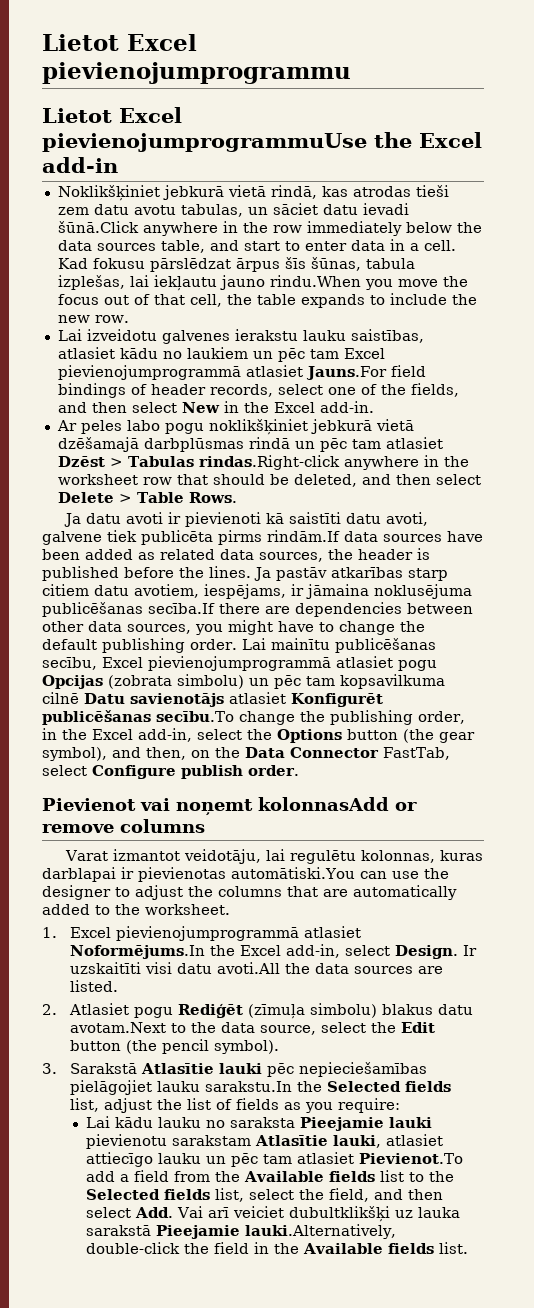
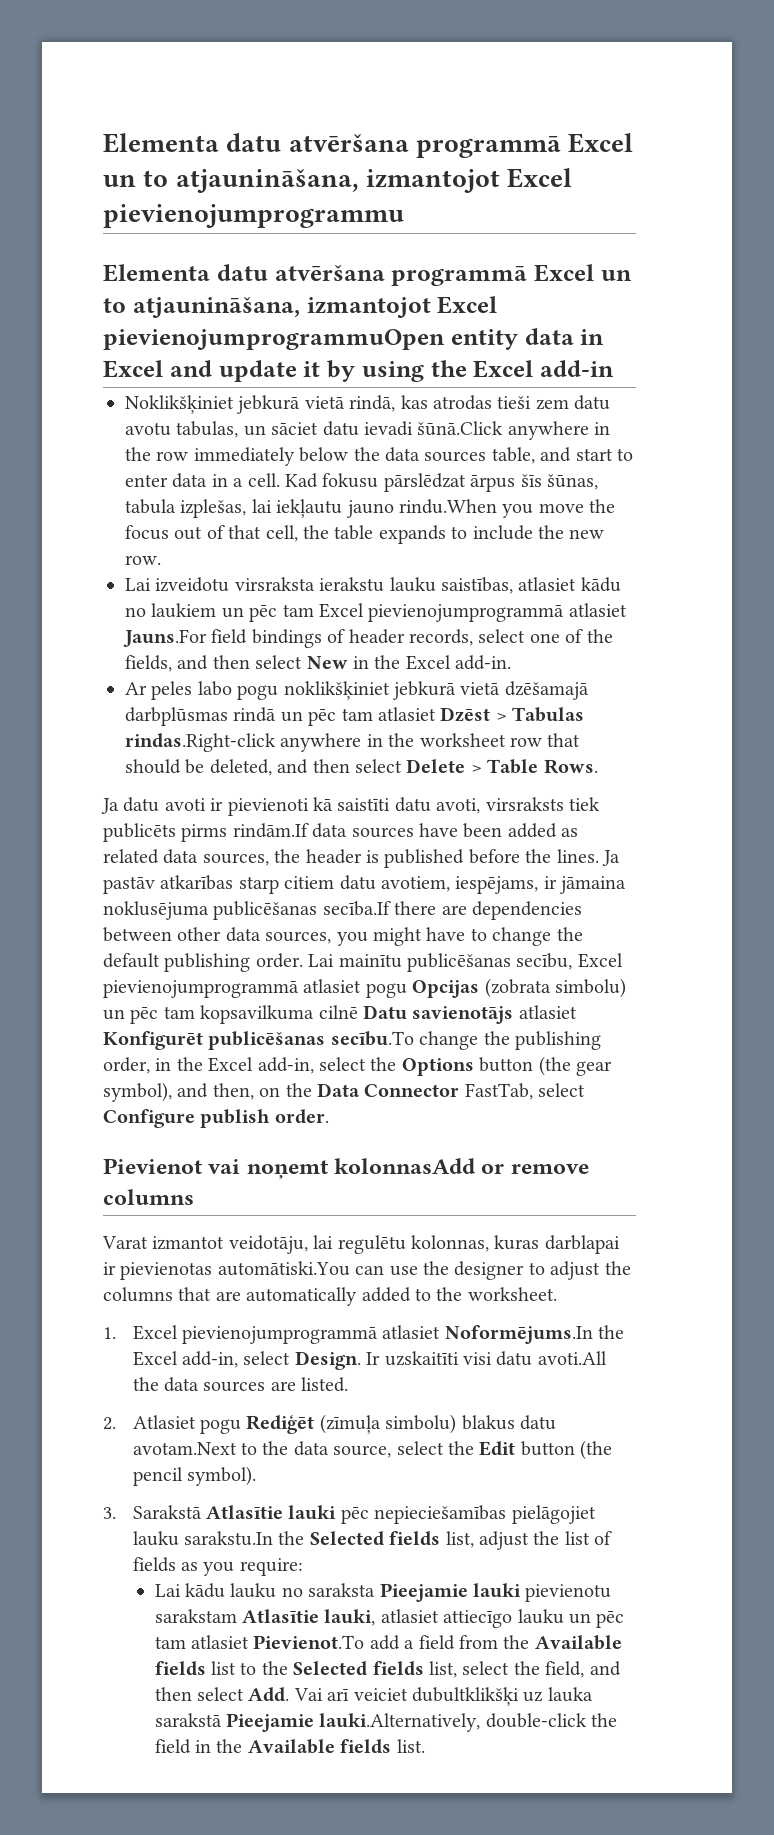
[42,34,197,51] [42,62,351,84] [42,107,182,123] [42,133,367,152] Lietot Excel pievienojumprogrammu // Lietot Excel pievienojumprogrammuUse -> [103,133,634,158] [103,168,573,193] [103,204,404,228] [103,264,632,286] [103,296,498,318] [103,328,605,350] [103,360,424,382] Elementa datu atvēršana programmā Excel un to atjaunināšana, izmantojot Excel pievienojumprogrammu // Elementa datu atvēršana programmā Excel un to atjaunināšana, izmantojot Excel pievienojumprogrammuOpen entity data in Excel and update it by using
[161,330,230,344] galvenes -> [234,577,315,591] virsraksta
[42,530,213,545] galvene tiek publicēta -> [485,797,600,811] [103,823,176,842] virsraksts tiek publicēts

